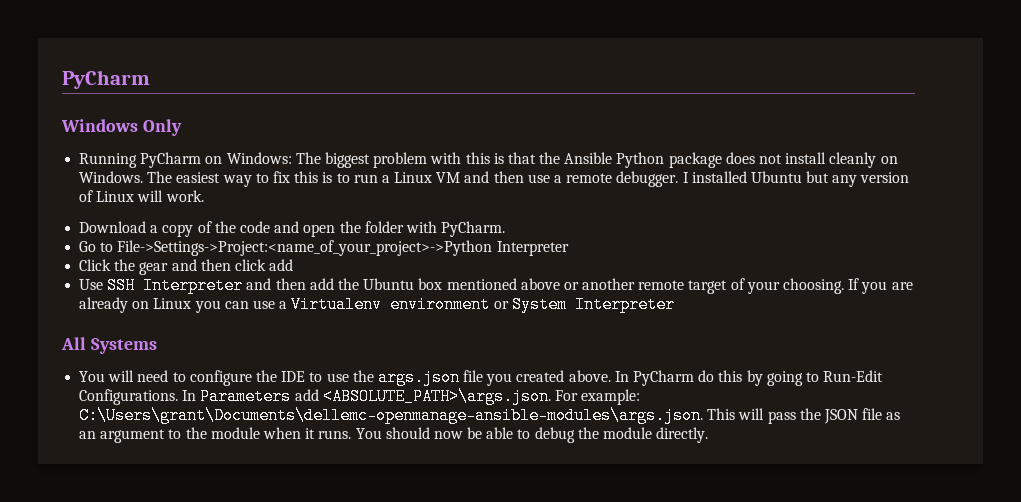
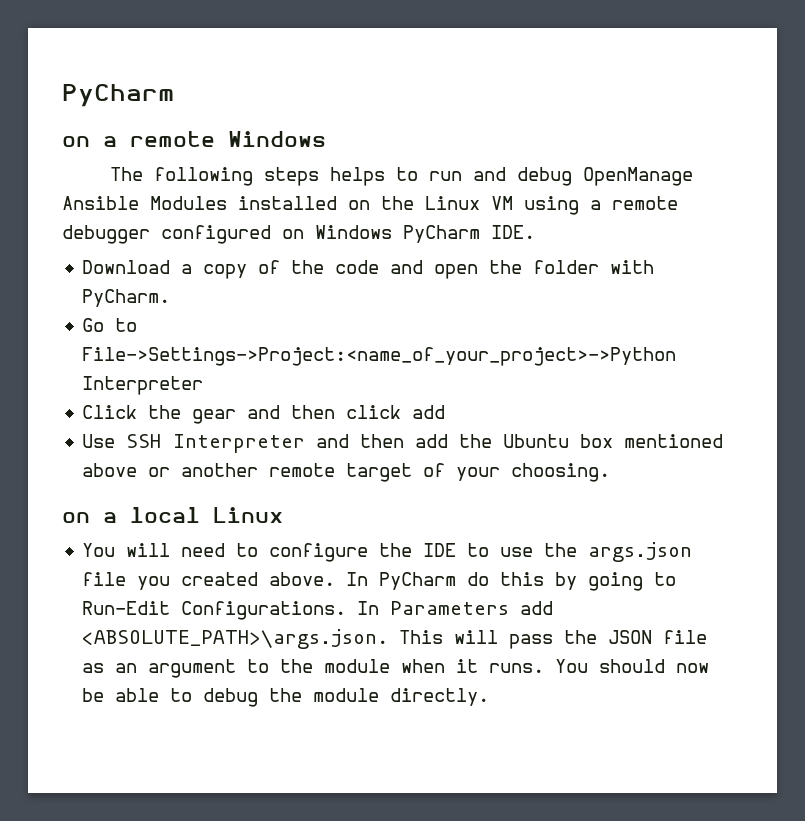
[61,119,182,136] [79,152,898,168] [79,171,910,187] [79,190,204,202] Windows Only // Running PyCharm on Windows: The biggest problem with this is that the Ansible Python package does not install cleanly on Windows. The easiest way to fix this is to run a Linux VM and then use a remote debugger. I installed Ubuntu but any version of Linux will work. -> [62,131,326,147] [110,167,694,186] [62,196,678,215] [62,225,535,244] on a remote Windows // The following steps helps to run and debug OpenManage Ansible Modules installed on the Linux VM using a remote debugger configured on Windows PyCharm IDE.
[848,278,913,294] [79,296,675,313] [61,337,157,354] If you are already on Linux you can use a Virtualenv environment or System Interpreter // All Systems -> [62,507,283,523] // on a local Linux
[554,389,641,405] [79,407,704,424] For example: C:\Users\grant\Documents\dellemc-openmanage-ansible-modules\args.json. -> (389, 639) none

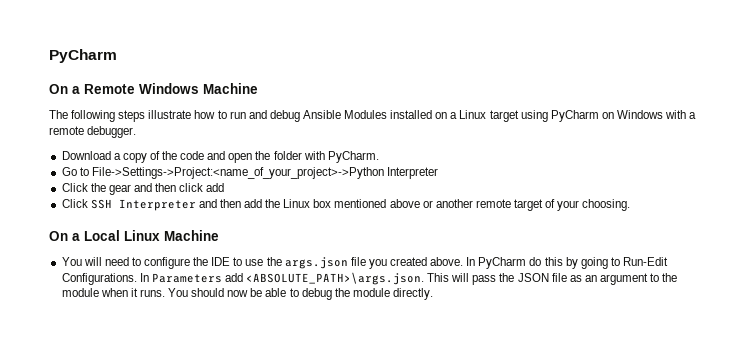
[62,131,326,147] on a remote Windows -> [49,83,258,94] On a Remote Windows Machine
[330,167,386,186] helps -> [148,110,216,119] illustrate how
[583,167,694,186] OpenManage -> (300, 116) none
[381,196,678,215] [62,225,535,244] the Linux VM using a remote debugger configured on Windows PyCharm IDE. -> [450,110,697,122] [49,126,137,138] a Linux target using PyCharm on Windows with a remote debugger.
[82,434,116,448] Use -> [61,199,88,208] Click
[503,434,570,448] Ubuntu -> [283,199,311,208] Linux
[62,507,283,523] on a local Linux -> [49,230,219,241] On a Local Linux Machine

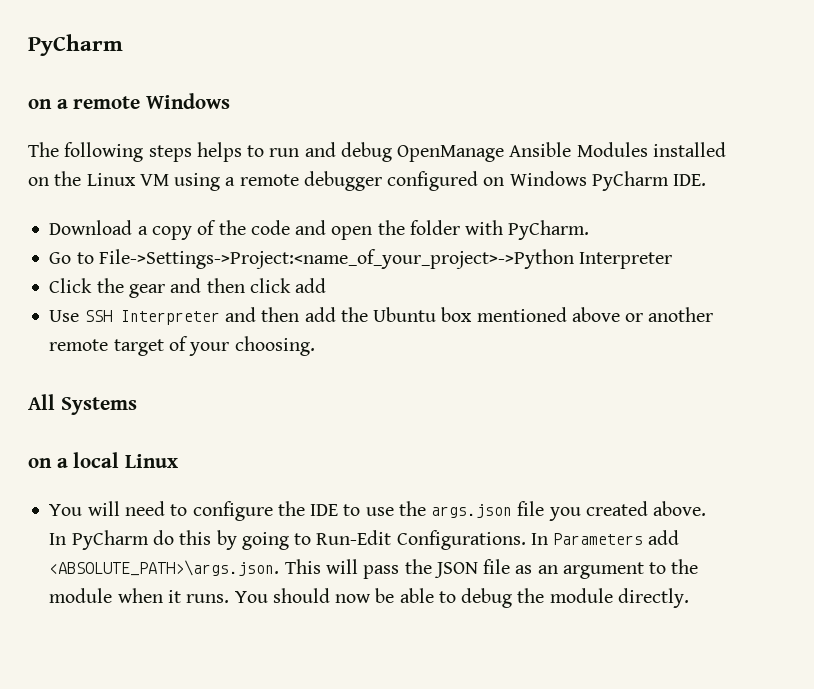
[49,83,258,94] On a Remote Windows Machine -> [28,93,231,109] on a remote Windows
[148,110,216,119] illustrate how -> [196,142,242,162] helps
(300, 116) none -> [397,145,505,162] OpenManage
[450,110,697,122] [49,126,137,138] a Linux target using PyCharm on Windows with a remote debugger. -> [54,171,707,191] the Linux VM using a remote debugger configured on Windows PyCharm IDE.
[61,199,88,208] Click -> [49,310,80,322] Use
[283,199,311,208] Linux -> [373,307,437,322] Ubuntu
[49,230,219,241] On a Local Linux Machine -> [28,394,137,415] [28,452,179,468] All Systems // on a local Linux

